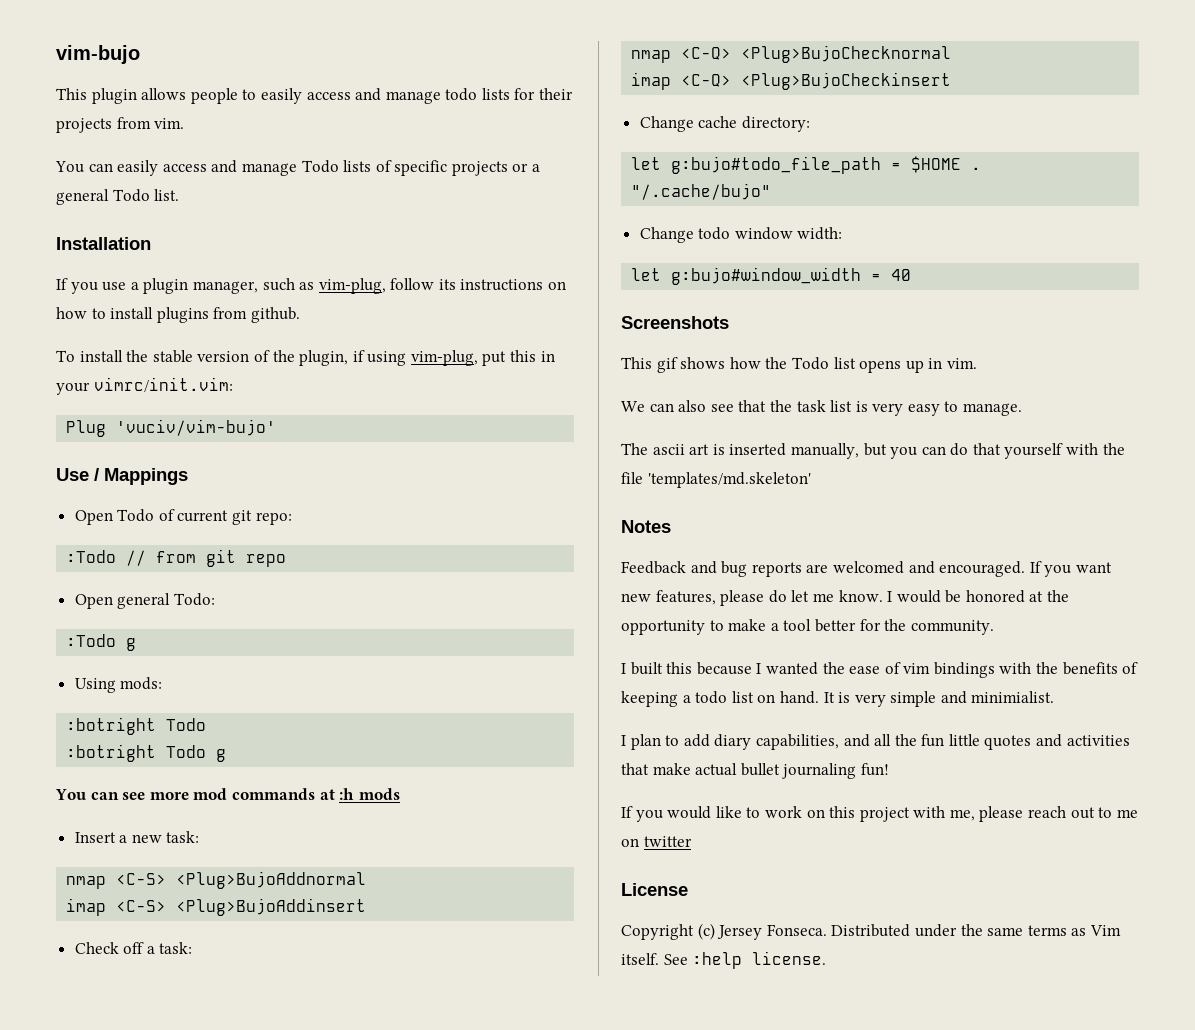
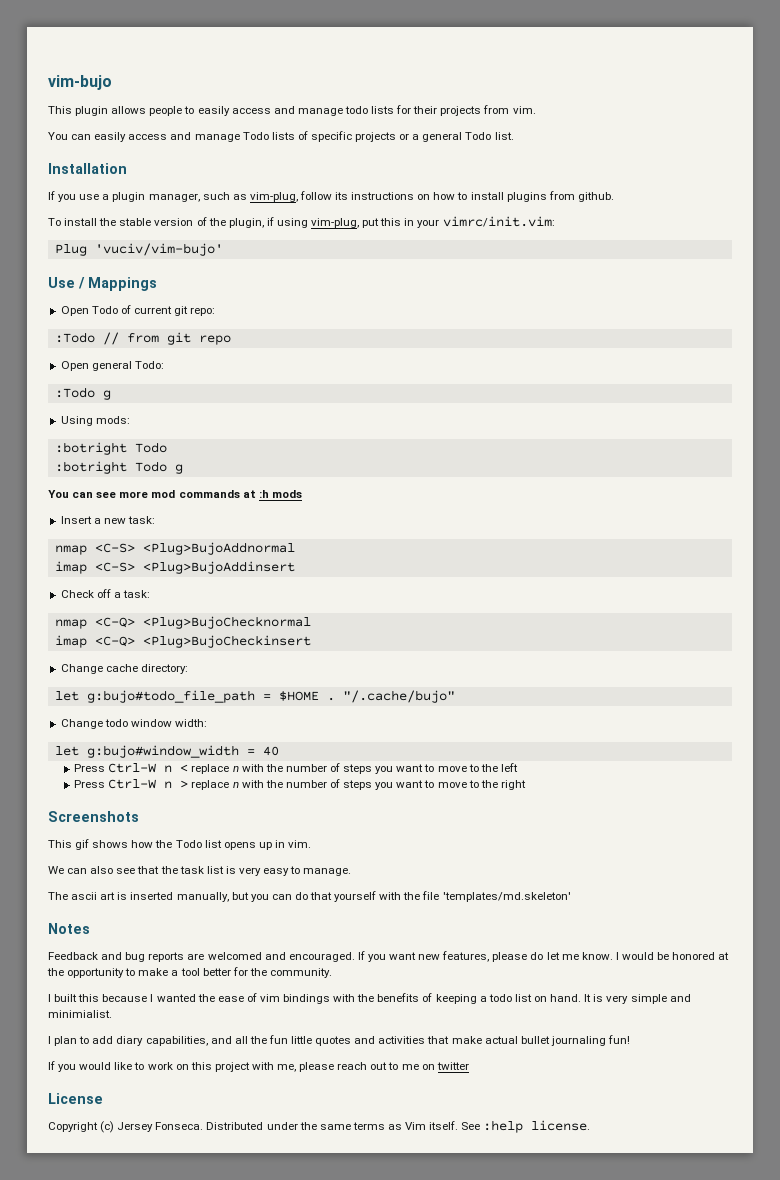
(912, 275) none -> [74,763,518,774] [74,779,526,790] // Press Ctrl-W n < replace n with the number of steps you want to move to the left // Press Ctrl-W n > replace n with the number of steps you want to move to the right

